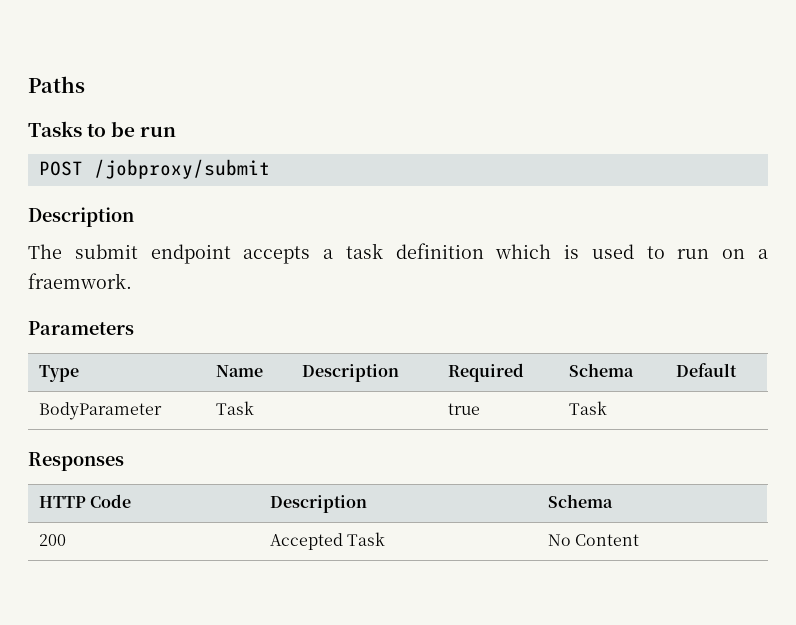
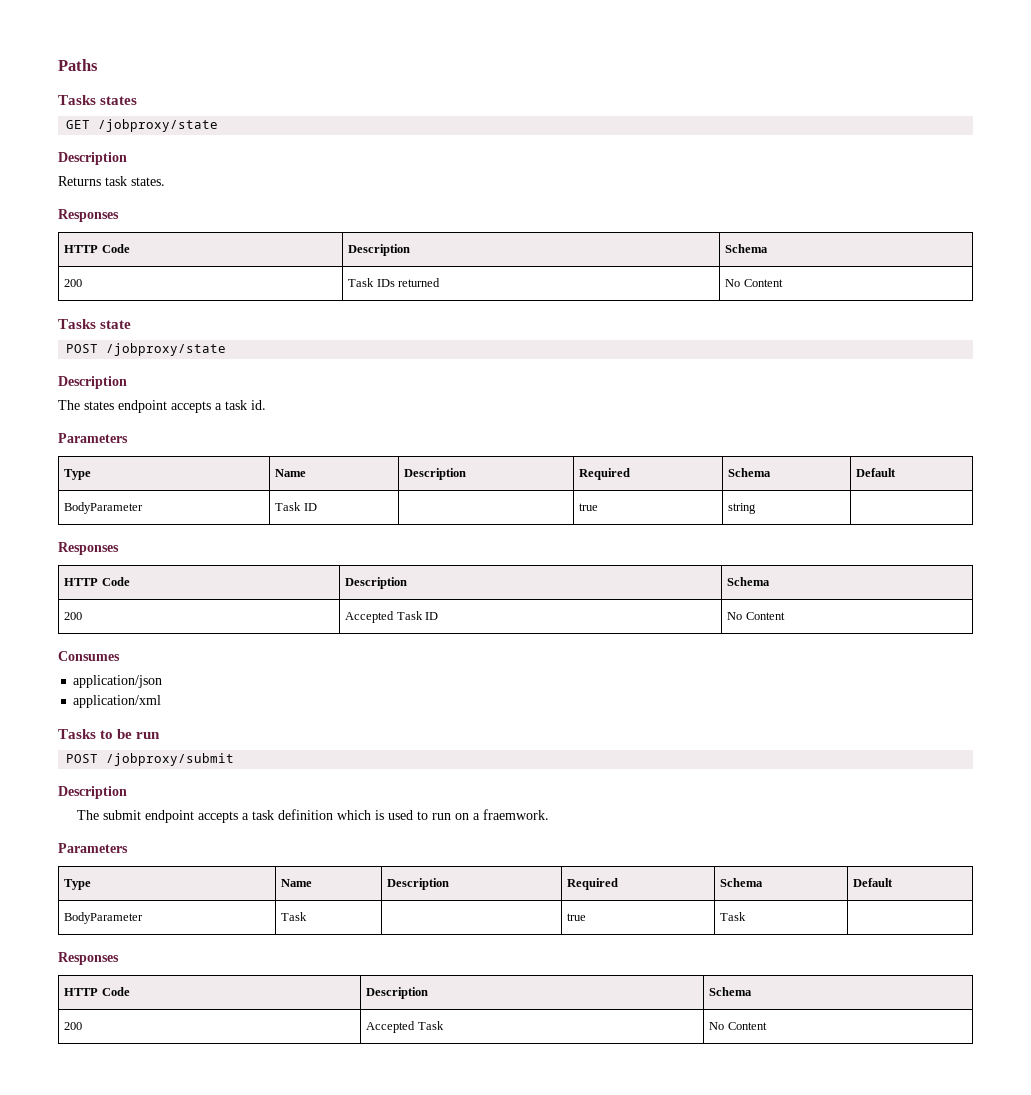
(85, 84) none -> [58,95,138,105] [66,119,219,132] [58,152,127,165] [58,176,165,186] [58,209,119,222] [64,244,130,253] [348,244,411,256] [725,244,769,253] [64,279,83,287] [348,278,441,287] [725,279,783,287] [58,319,132,329] [66,343,227,356] [58,376,127,389] [58,400,266,413] [58,433,128,443] [64,469,92,480] [275,469,307,477] [404,468,467,480] [579,468,631,480] [728,468,772,477] [856,468,897,477] [64,502,144,514] [275,502,317,511] [579,503,599,511] [728,503,757,514] [58,542,119,555] [64,577,130,586] [345,577,408,589] [727,577,771,586] [64,612,83,620] [345,611,439,623] [727,612,785,620] [58,651,120,661] [73,675,163,688] [73,695,162,708] // Tasks states // GET /jobproxy/state // Description // Returns task states. // Responses // HTTP Code | Description | Schema // 200 | Task IDs returned | No Content // Tasks state // POST /jobproxy/state // Description // The states endpoint accepts a task id. // Parameters // Type | Name | Description | Required | Schema | Default // BodyParameter | Task ID | | true | string | // Responses // HTTP Code | Description | Schema // 200 | Accepted Task ID | No Content // Consumes // application/json // application/xml

